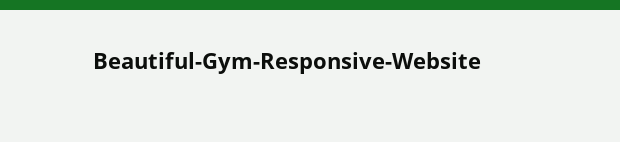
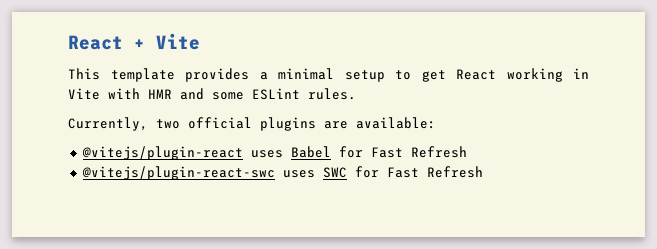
[93,52,481,74] Beautiful-Gym-Responsive-Website -> [68,33,200,50] [68,68,589,82] [68,88,356,100] [68,117,436,131] [81,146,467,160] [81,166,483,180] React + Vite // This template provides a minimal setup to get React working in Vite with HMR and some ESLint rules. // Currently, two official plugins are available: // @vitejs/plugin-react uses Babel for Fast Refresh // @vitejs/plugin-react-swc uses SWC for Fast Refresh

